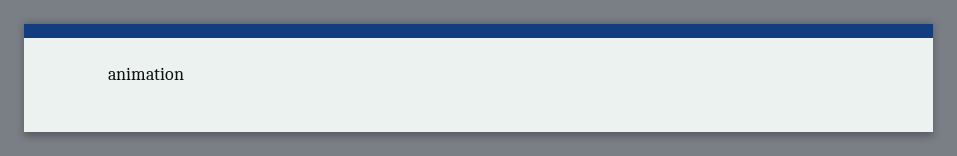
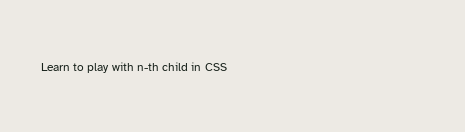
[108,67,184,80] animation -> [41,62,227,73] Learn to play with n-th child in CSS

